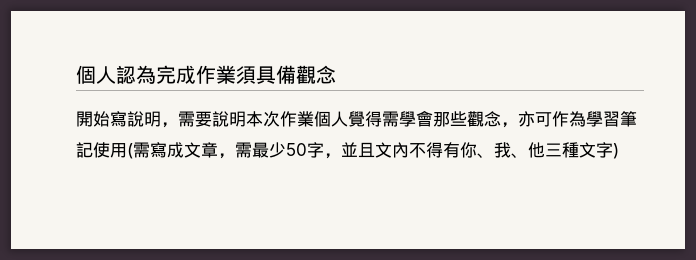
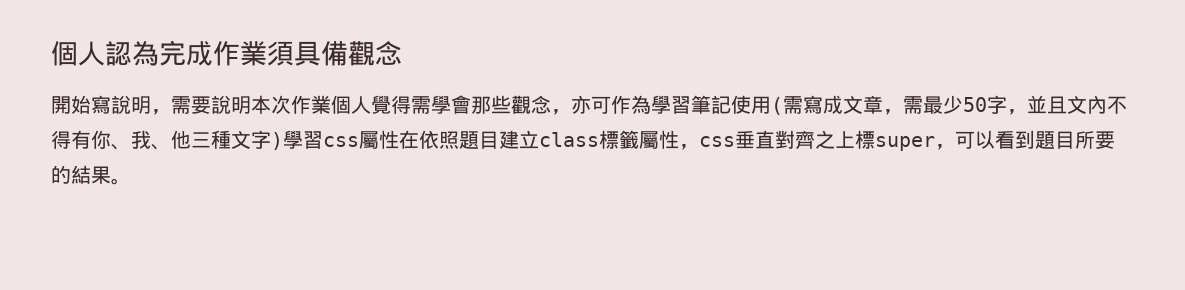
(619, 151) none -> [283,130,1115,151] [51,165,131,185] 學習css屬性在依照題目建立class標籤屬性，css垂直對齊之上標super，可以看到題目所要的結果。

